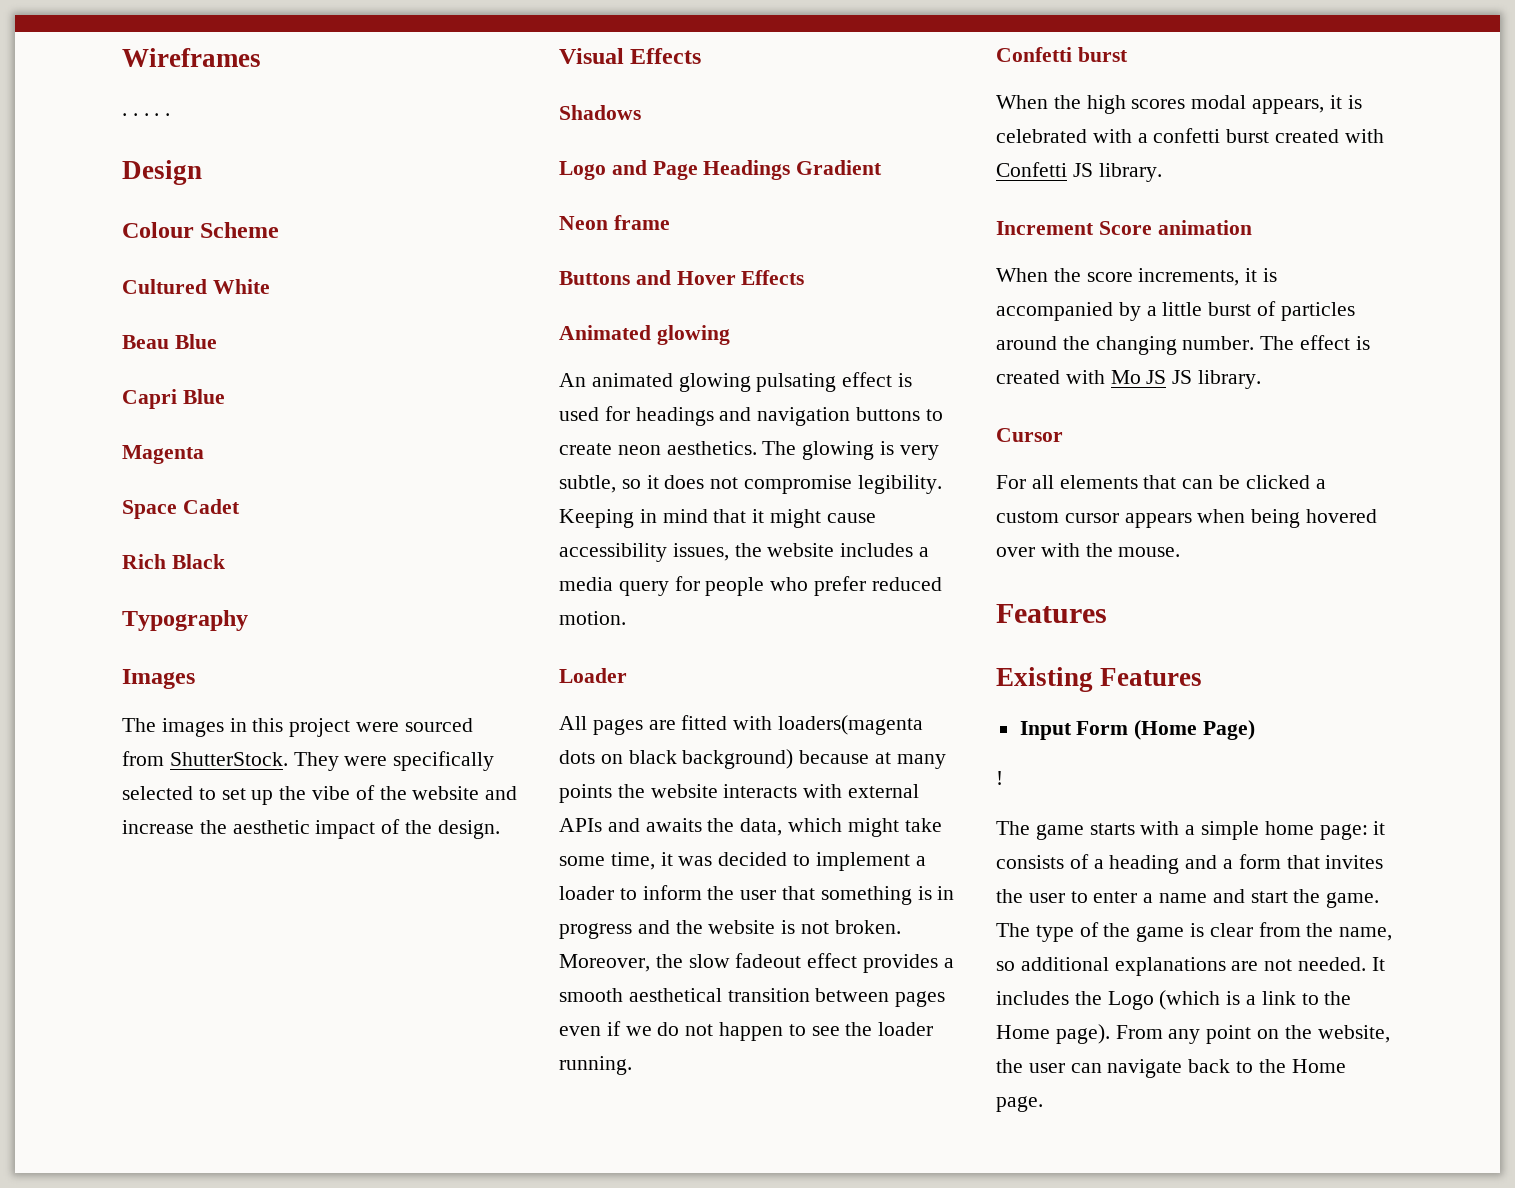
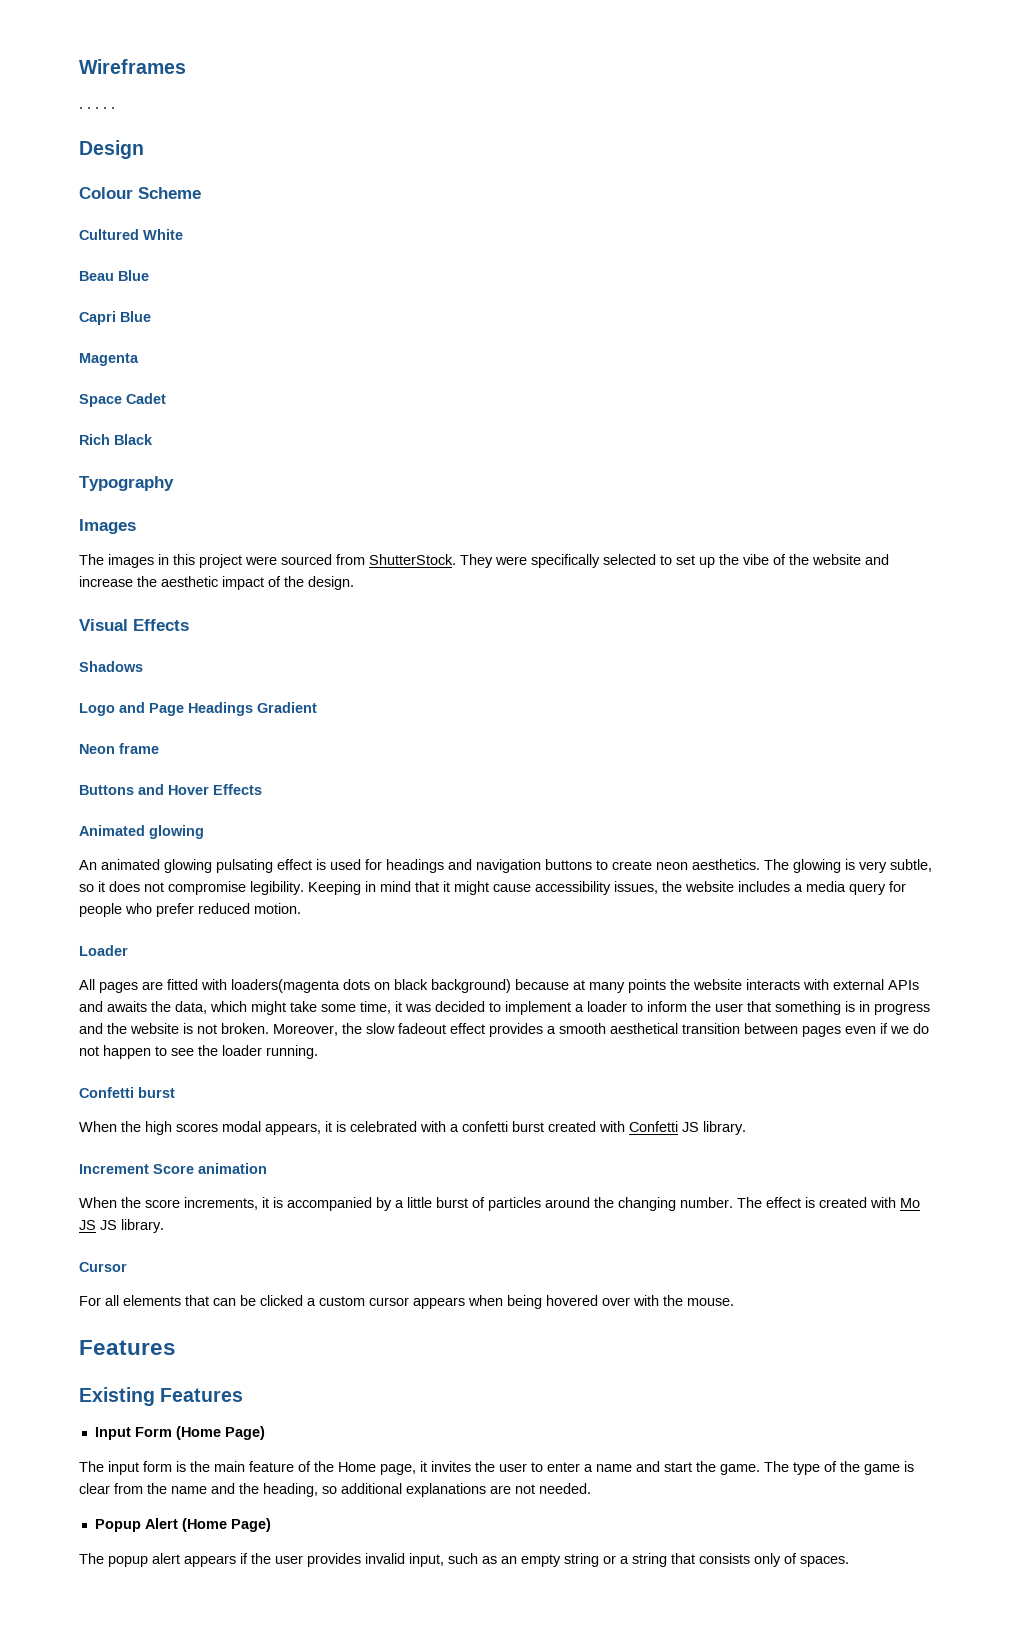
[996,771,1003,785] [996,821,1386,840] [996,854,1320,874] // ! // The game starts with a simple home page: it consists of a heading and a form that -> [79,1461,427,1475] // The input form is the main feature of the Home page, it
[1339,927,1393,941] name, -> [171,1483,318,1497] name and the heading,
[1371,957,1385,971] [996,990,1352,1010] [996,1024,1390,1044] [996,1059,1346,1078] [996,1096,1043,1112] It includes the Logo (which is a link to the Home page). From any point on the website, the user can navigate back to the Home page. -> [94,1518,271,1532] [79,1553,849,1567] // Popup Alert (Home Page) // The popup alert appears if the user provides invalid input, such as an empty string or a string that consists only of spaces.

